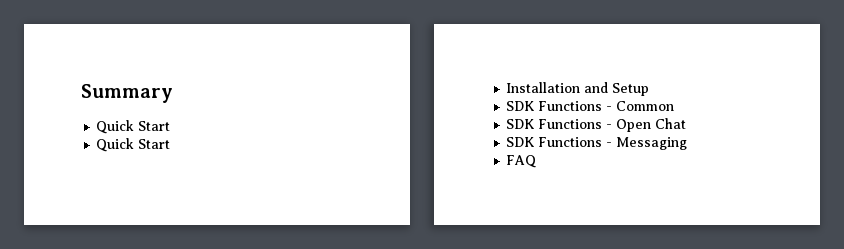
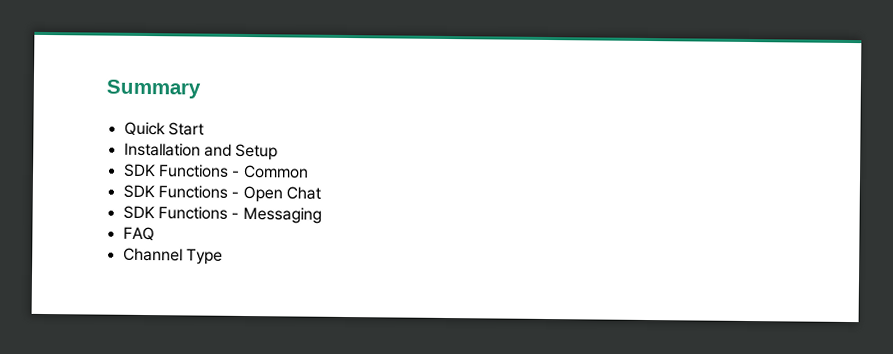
[96,138,171,152] // Quick Start -> (204, 129) none
(537, 161) none -> [122,247,223,265] // Channel Type

